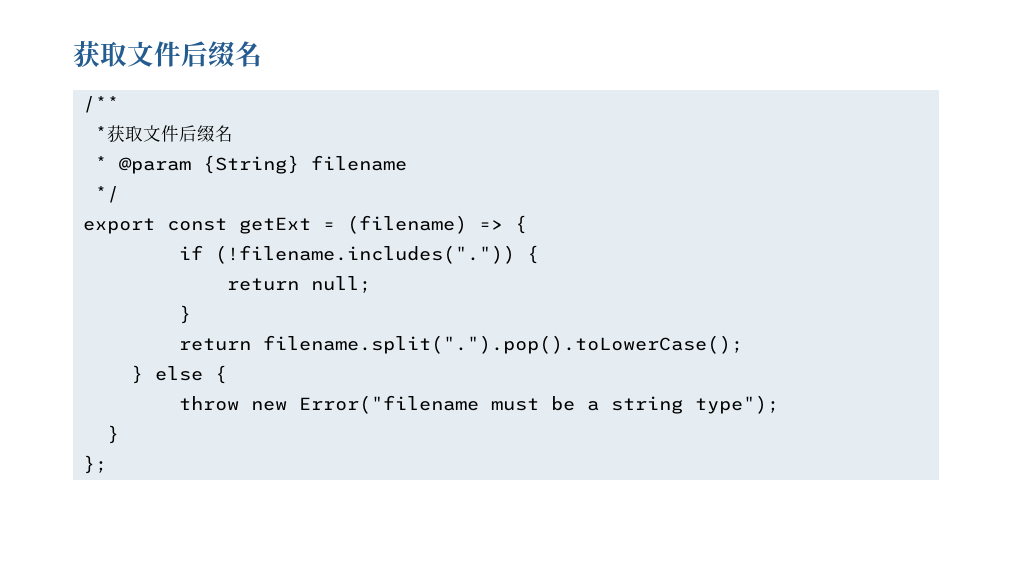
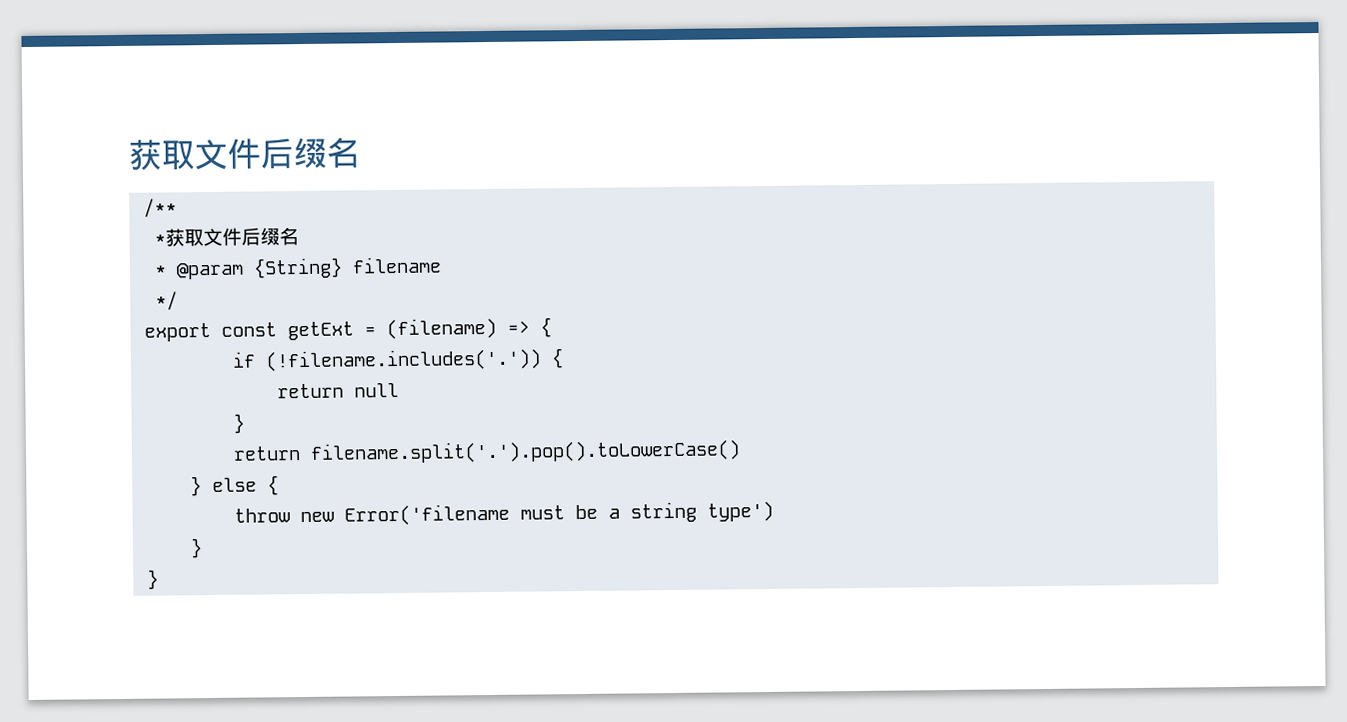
[215,245,516,264] (!filename.includes(".")) -> [264,348,542,372] (!filename.includes('.'))
[311,276,372,293] null; -> [353,382,399,398] null
[263,335,744,354] filename.split(".").pop().toLowerCase(); -> [309,439,741,464] filename.split('.').pop().toLowerCase()
[299,395,480,414] Error("filename -> [343,503,510,526] Error('filename
[695,395,780,414] [107,425,120,444] [83,455,108,474] type"); // } // }; -> [706,500,774,522] [189,538,203,559] [146,569,159,590] type') // } // }

